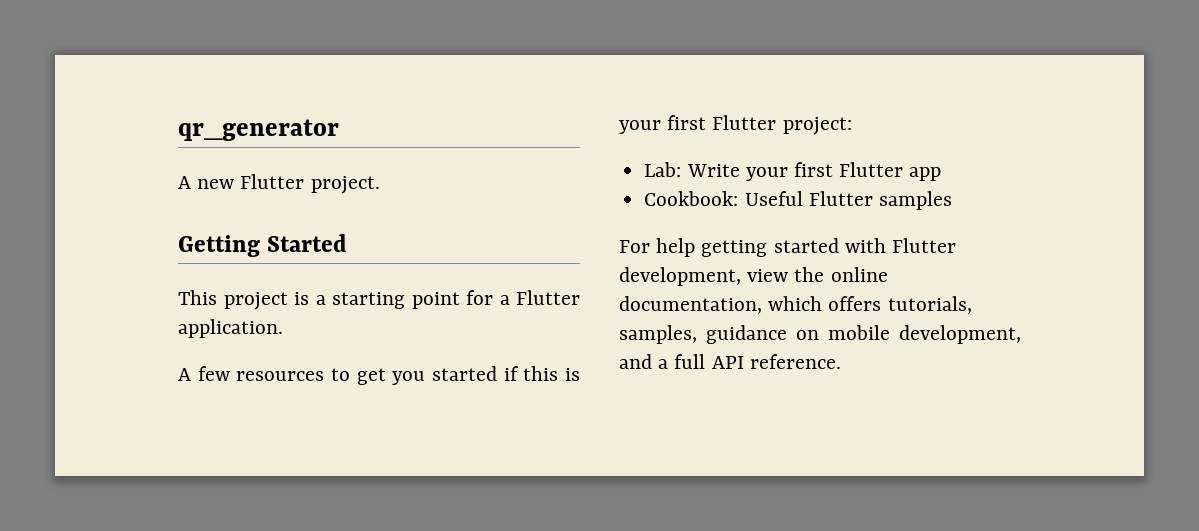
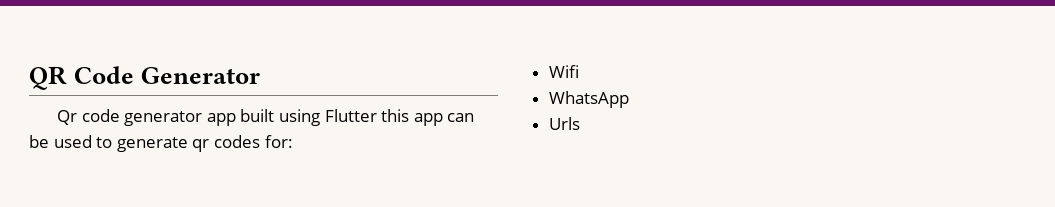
[178,119,339,141] [178,174,380,194] [178,234,348,257] [178,290,580,310] [178,319,283,338] [178,366,580,385] [619,115,852,135] [644,162,942,181] [644,191,952,210] [619,238,957,257] [619,267,888,286] [619,296,972,314] [619,325,1021,344] [619,354,841,369] qr_generator // A new Flutter project. // Getting Started // This project is a starting point for a Flutter application. // A few resources to get you started if this is your first Flutter project: // Lab: Write your first Flutter app // Cookbook: Useful Flutter samples // For help getting started with Flutter development, view the online documentation, which offers tutorials, samples, guidance on mobile development, and a full API reference. -> [29,66,261,90] [57,109,475,126] [29,135,293,152] [548,65,579,78] [548,91,629,108] [548,117,580,130] QR Code Generator // Qr code generator app built using Flutter this app can be used to generate qr codes for: // Wifi // WhatsApp // Urls

